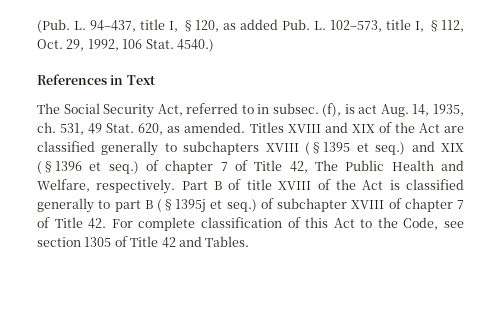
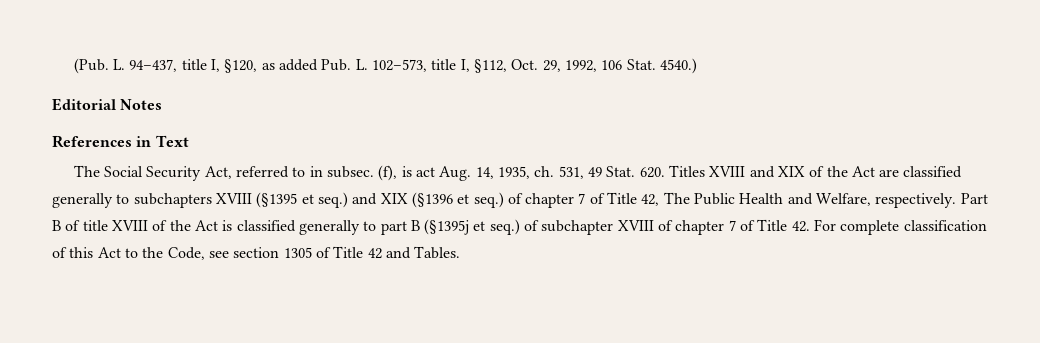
(214, 45) none -> [52,98,163,111] // Editorial Notes
[138,122,246,135] 620, as amended. -> [639,167,665,178] 620.

